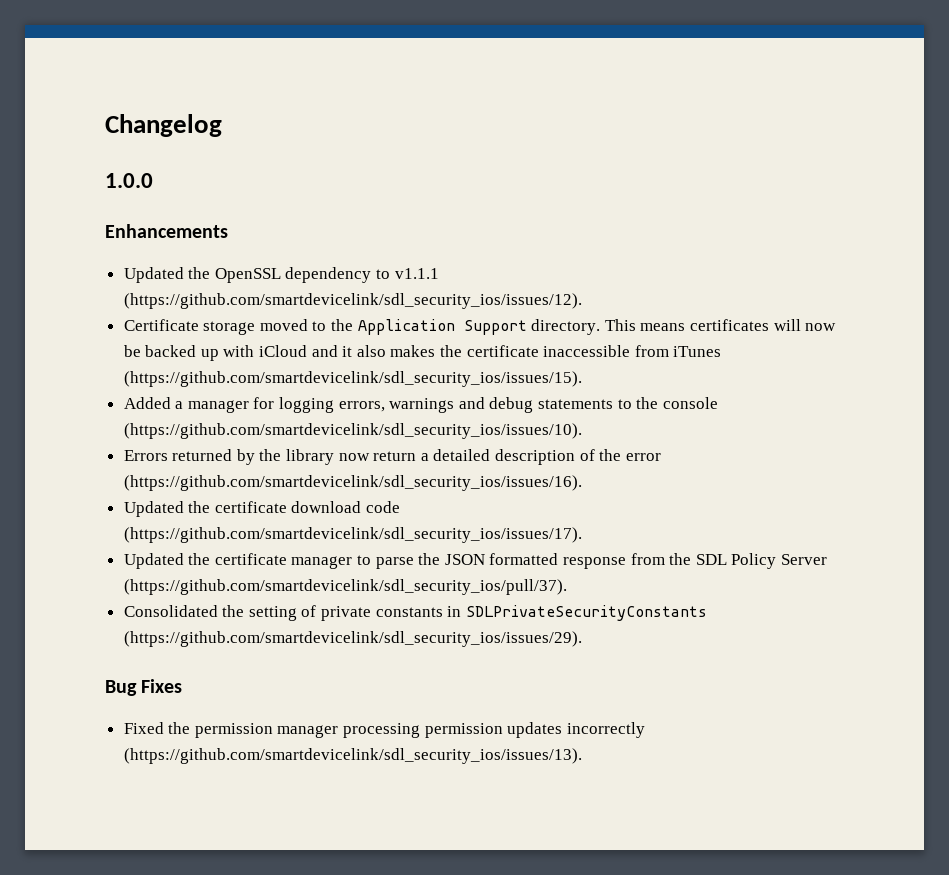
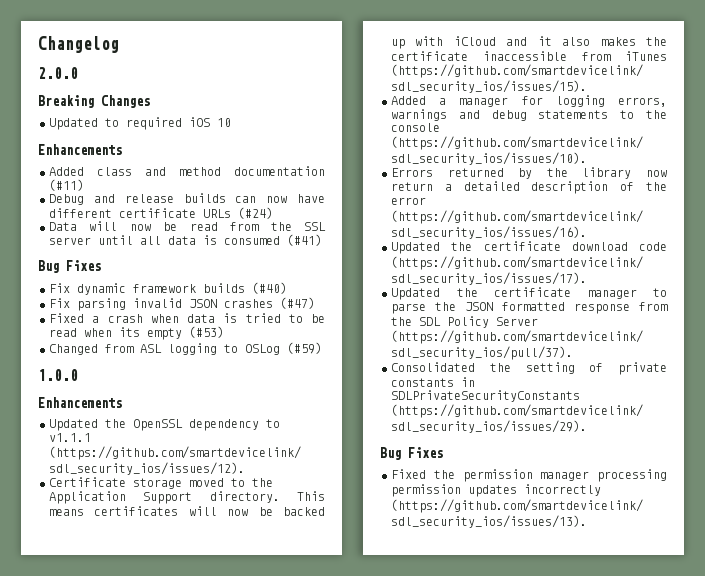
(222, 125) none -> [38,67,78,79] [38,95,150,108] [49,117,231,130] [38,144,122,155] [49,166,325,176] [49,179,84,191] [49,193,326,205] [49,207,273,219] [49,221,326,231] [49,234,322,246] [38,260,101,273] [49,282,287,295] [49,297,315,311] [49,313,325,323] [49,326,224,340] [49,342,322,355] // 2.0.0 // Breaking Changes // Updated to required iOS 10 // Enhancements // Added class and method documentation (#11) // Debug and release builds can now have different certificate URLs (#24) // Data will now be read from the SSL server until all data is consumed (#41) // Bug Fixes // Fix dynamic framework builds (#40) // Fix parsing invalid JSON crashes (#47) // Fixed a crash when data is tried to be read when its empty (#53) // Changed from ASL logging to OSLog (#59)

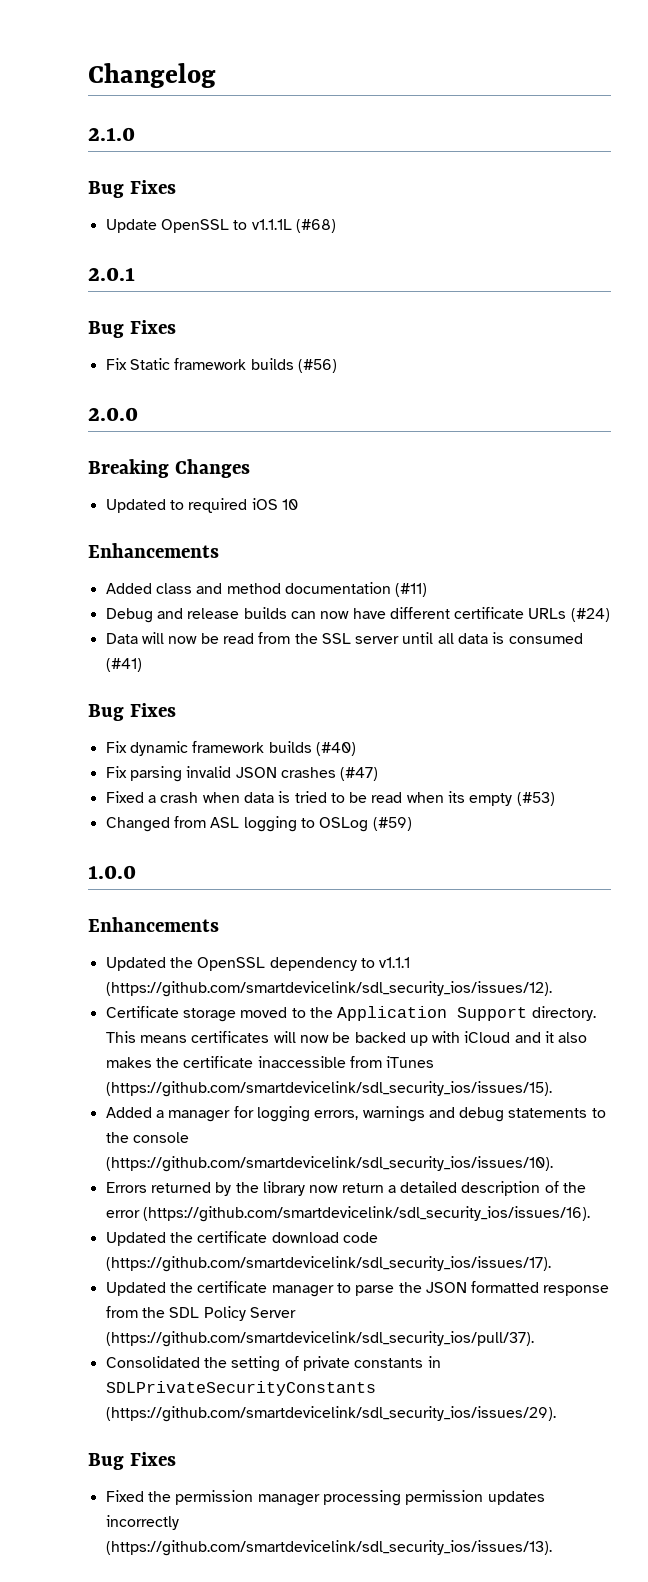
(119, 44) none -> [88,127,135,141] [88,180,176,198] [105,219,336,233] [88,267,135,281] [88,320,176,338] [105,358,337,373] // 2.1.0 // Bug Fixes // Update OpenSSL to v1.1.1L (#68) // 2.0.1 // Bug Fixes // Fix Static framework builds (#56)

